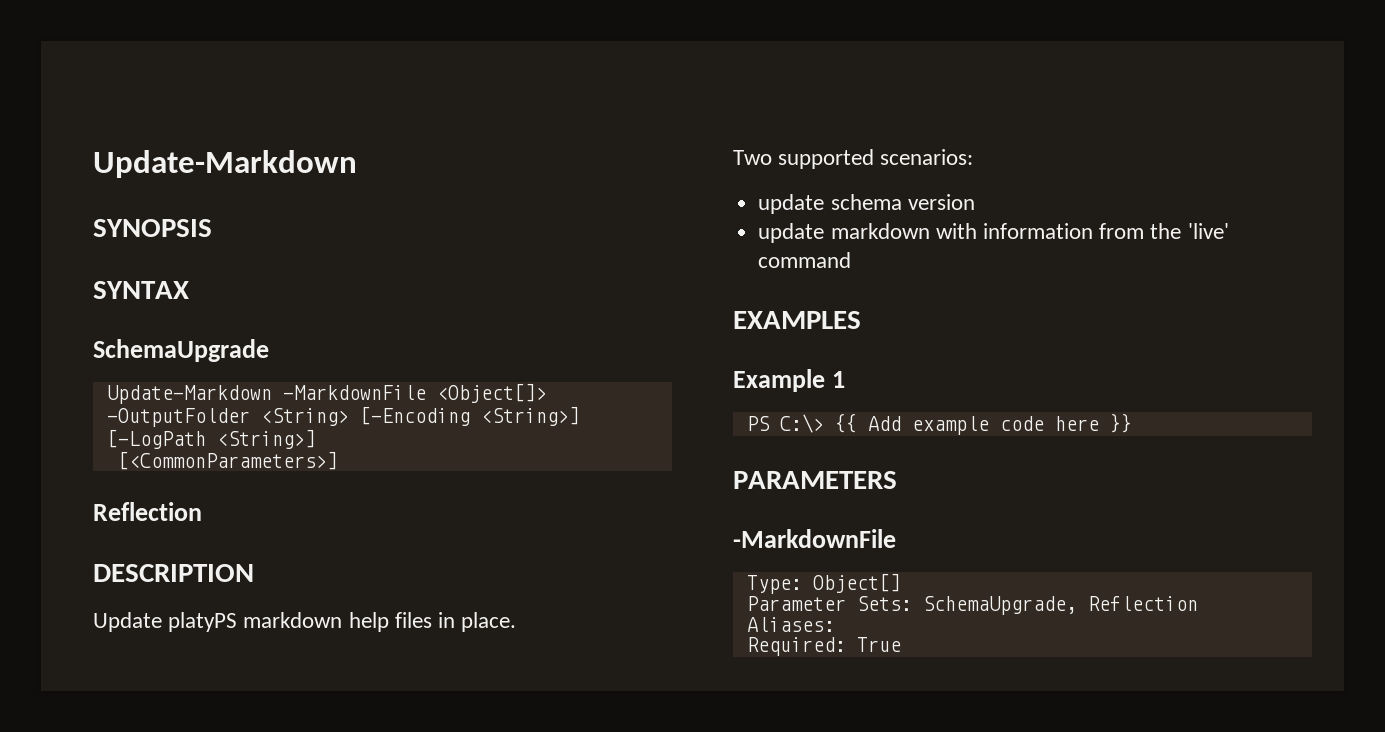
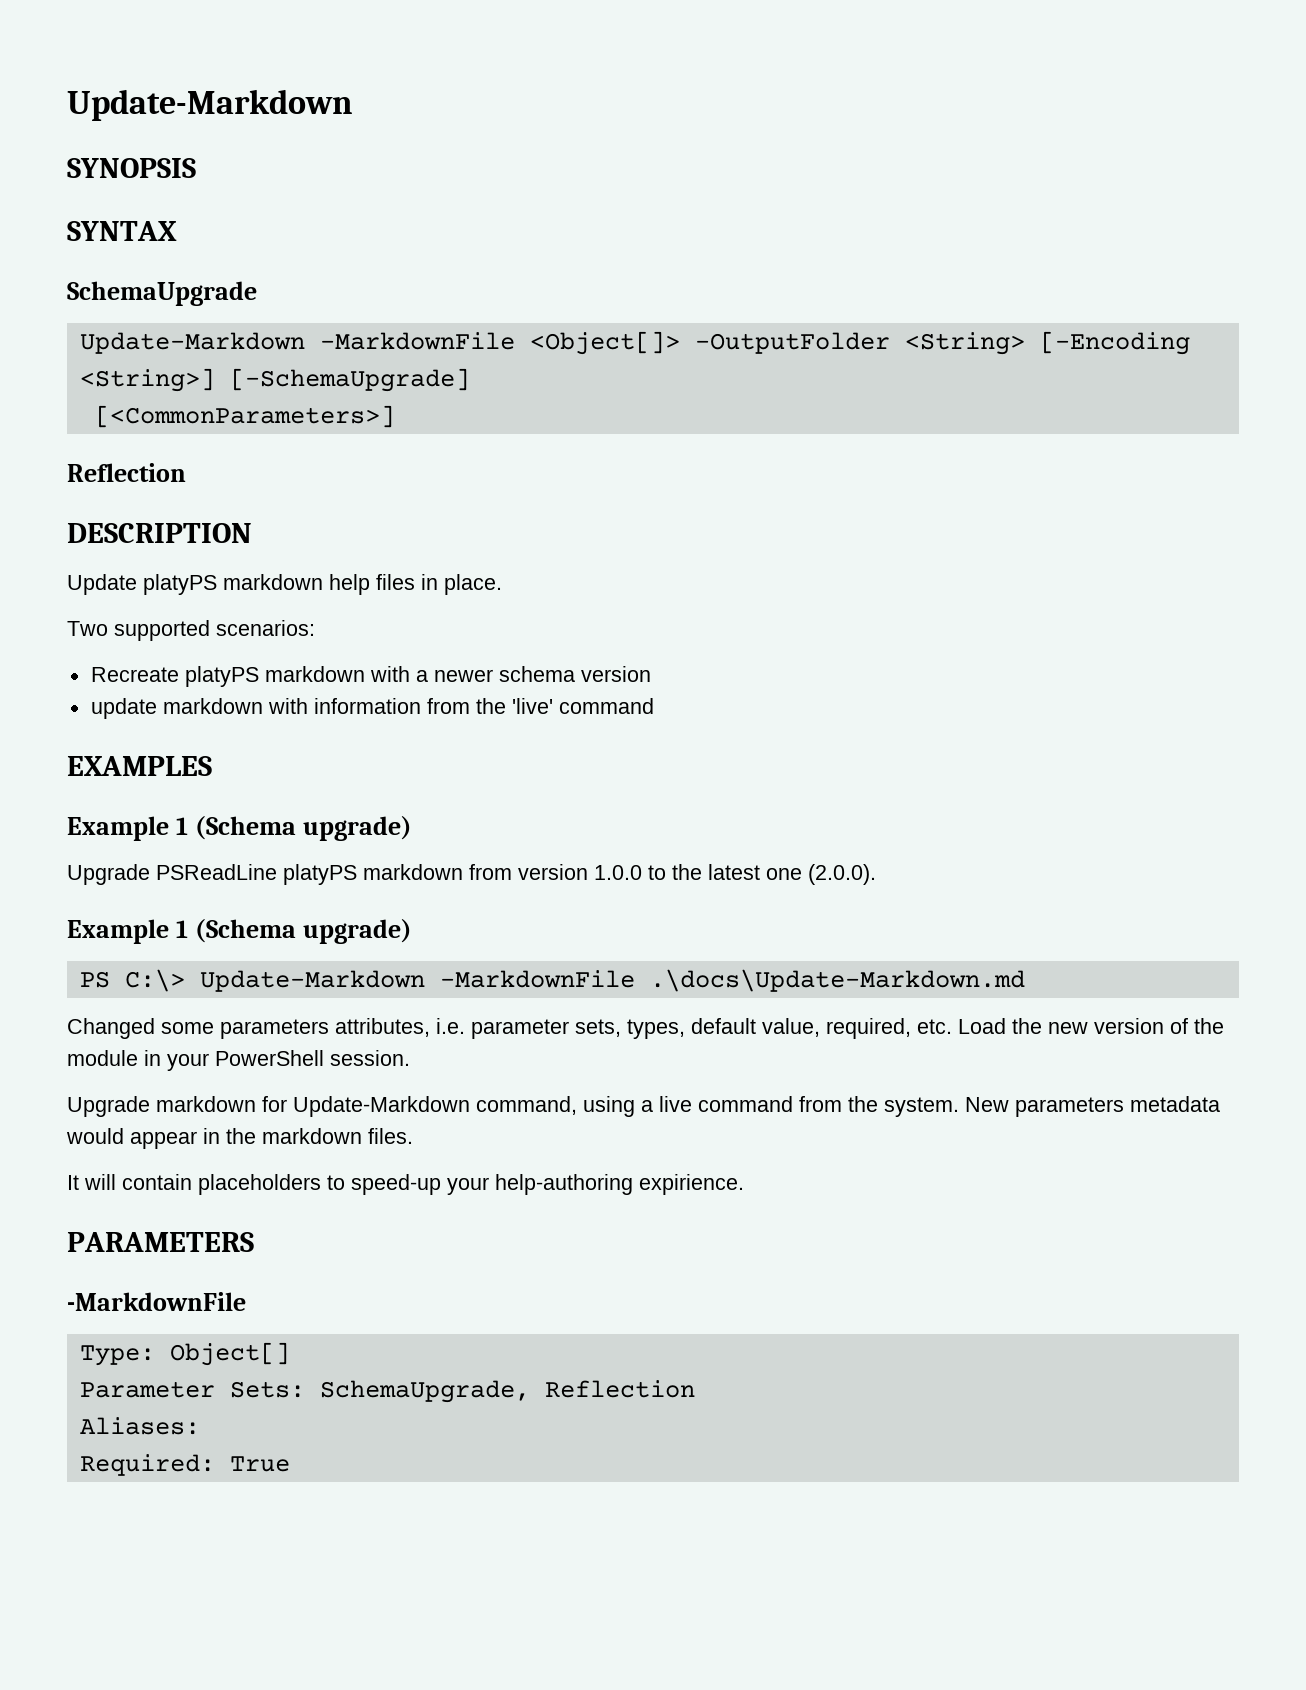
[106,429,316,449] [-LogPath <String>] -> [229,368,470,392] [-SchemaUpgrade]
[758,194,825,214] update -> [90,666,493,687] Recreate platyPS markdown with a newer
[746,413,1132,435] // PS C:\> {{ Add example code here }} -> [194,816,412,841] [67,864,876,885] [67,919,412,944] [79,969,1025,992] [67,1018,1224,1039] [67,1050,410,1071] [67,1096,1220,1117] [66,1128,413,1149] [67,1174,744,1195] (Schema upgrade) // Upgrade PSReadLine platyPS markdown from version 1.0.0 to the latest one (2.0.0). // Example 1 (Schema upgrade) // PS C:\> Update-Markdown -MarkdownFile .\docs\Update-Markdown.md // Changed some parameters attributes, i.e. parameter sets, types, default value, required, etc. Load the new version of the module in your PowerShell session. // Upgrade markdown for Update-Markdown command, using a live command from the system. New parameters metadata would appear in the markdown files. // It will contain placeholders to speed-up your help-authoring expirience.

